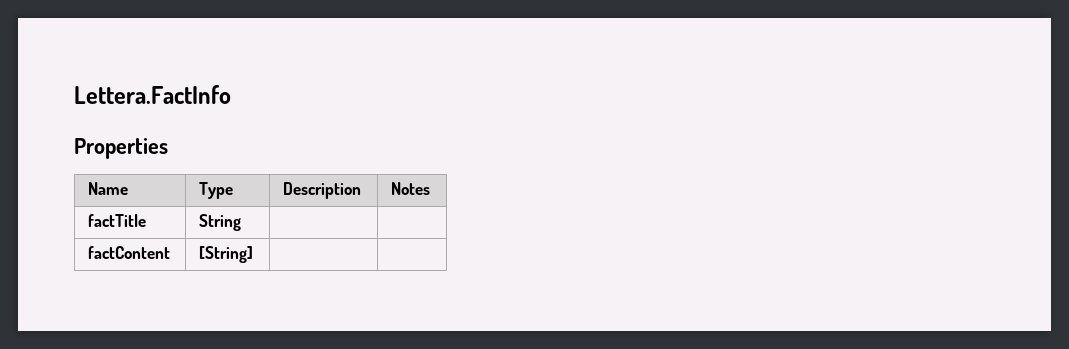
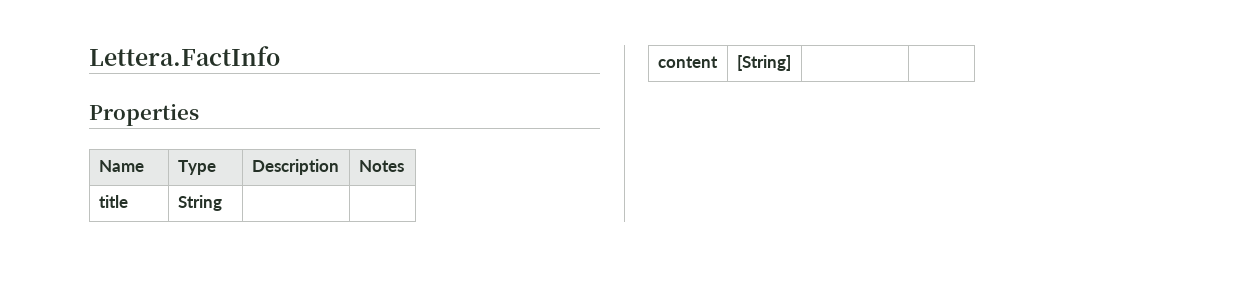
[88,214,147,227] factTitle -> [98,195,128,208] title
[88,246,171,259] factContent -> [657,56,718,68] content

